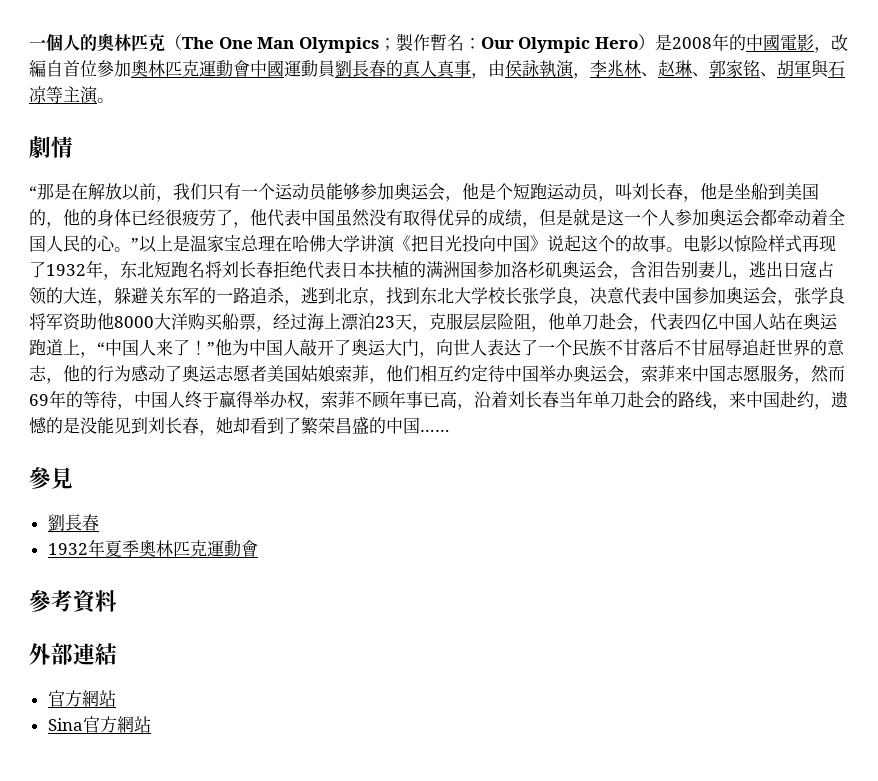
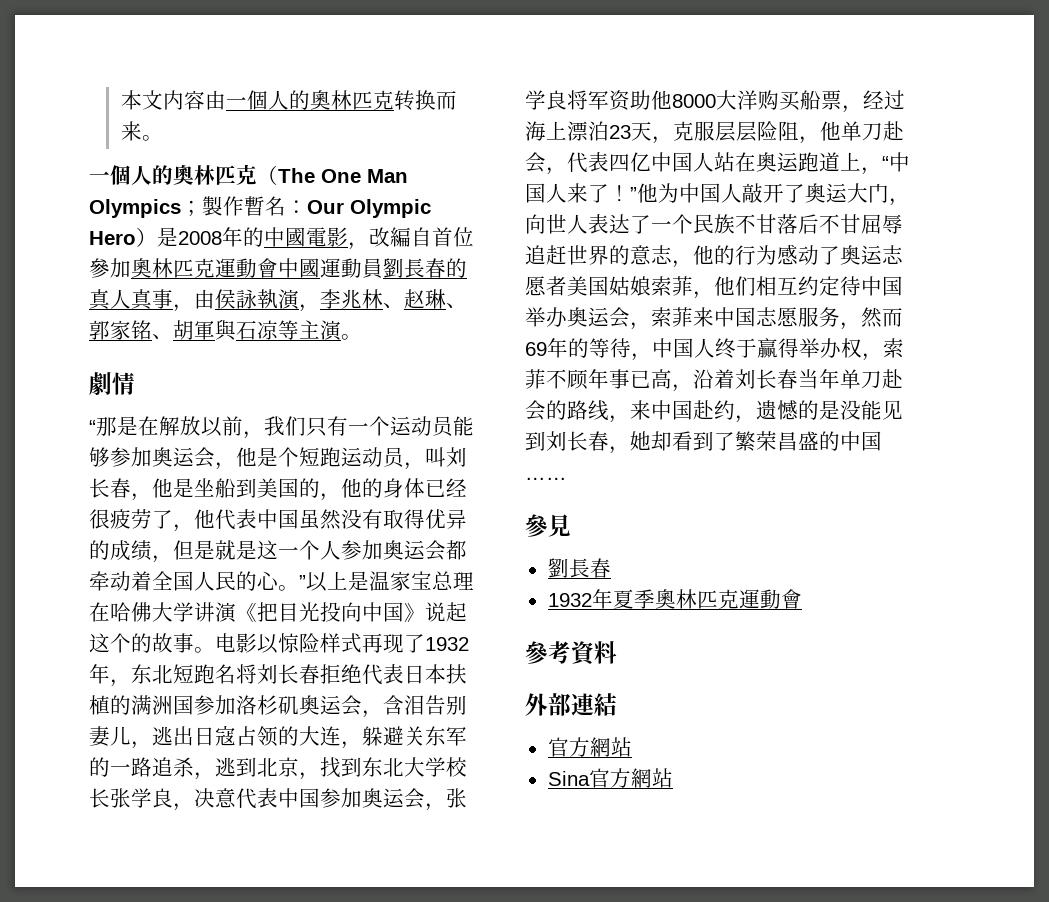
(29, 44) none -> [120,90,457,111] [120,121,163,141] 本文内容由一個人的奧林匹克转换而来。 //

